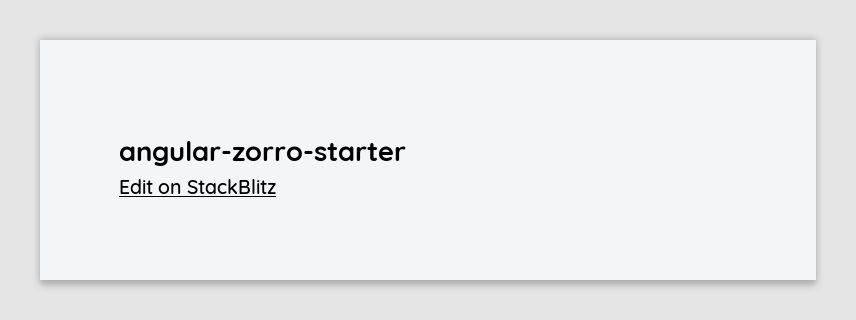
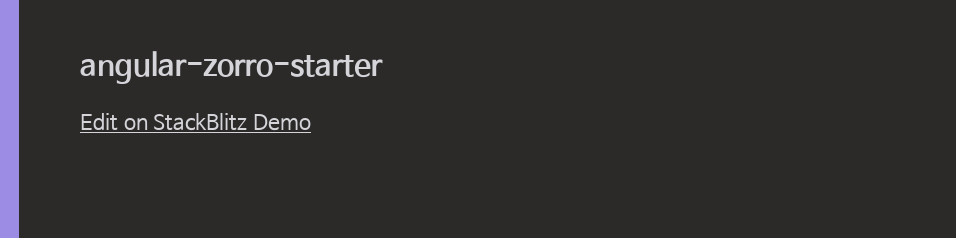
(276, 186) none -> [253,114,312,131] Demo

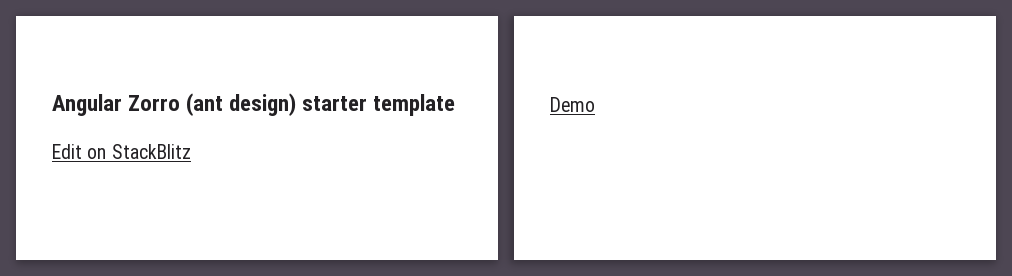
[80,51,383,84] angular-zorro-starter -> [52,93,456,116] Angular Zorro (ant design) starter template
(248, 122) none -> (191, 151) //

